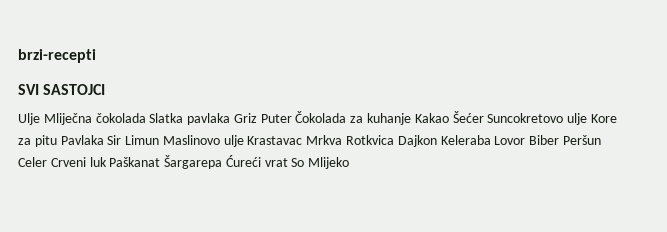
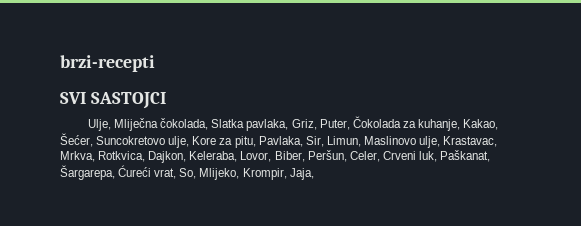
[18,111,617,125] [18,135,601,147] [18,155,350,169] Ulje Mliječna čokolada Slatka pavlaka Griz Puter Čokolada za kuhanje Kakao Šećer Suncokretovo ulje Kore za pitu Pavlaka Sir Limun Maslinovo ulje Krastavac Mrkva Rotkvica Dajkon Keleraba Lovor Biber Peršun Celer Crveni luk Paškanat Šargarepa Ćureći vrat So Mlijeko -> [88,116,499,131] [60,133,498,148] [60,150,491,163] [60,165,314,180] Ulje, Mliječna čokolada, Slatka pavlaka, Griz, Puter, Čokolada za kuhanje, Kakao, Šećer, Suncokretovo ulje, Kore za pitu, Pavlaka, Sir, Limun, Maslinovo ulje, Krastavac, Mrkva, Rotkvica, Dajkon, Keleraba, Lovor, Biber, Peršun, Celer, Crveni luk, Paškanat, Šargarepa, Ćureći vrat, So, Mlijeko, Krompir, Jaja,

